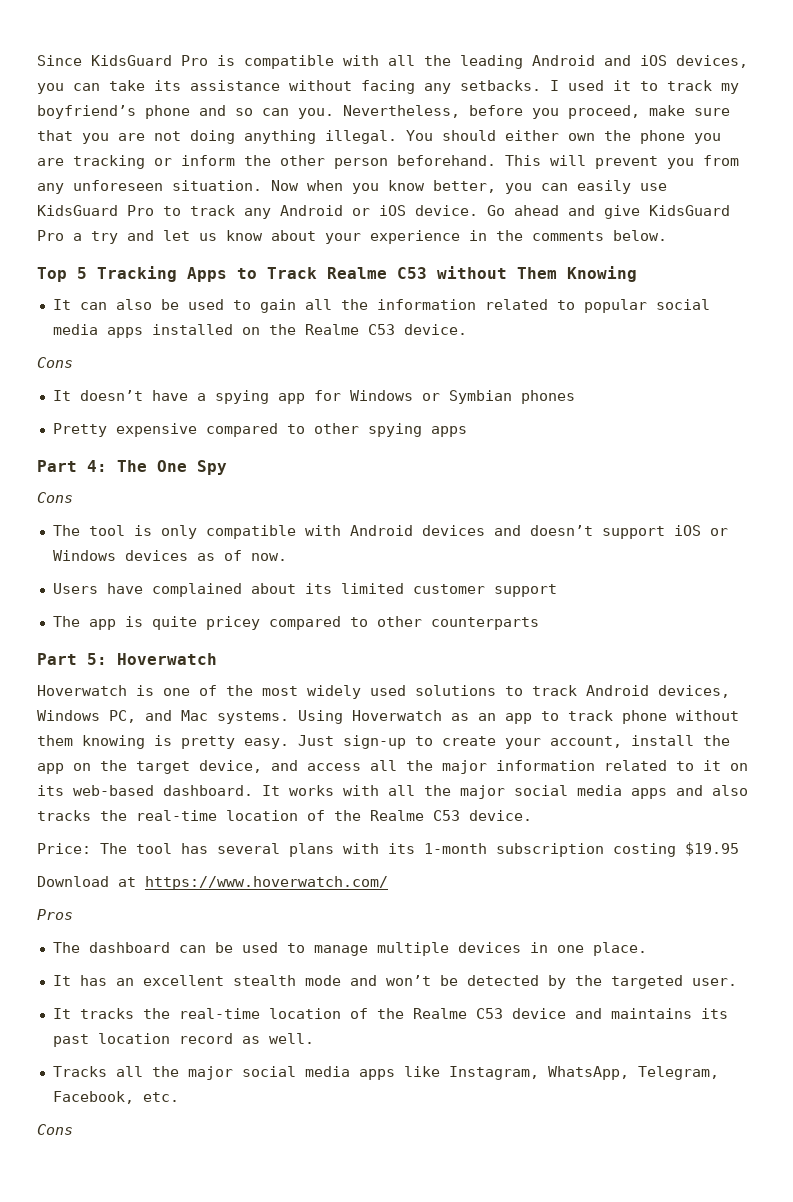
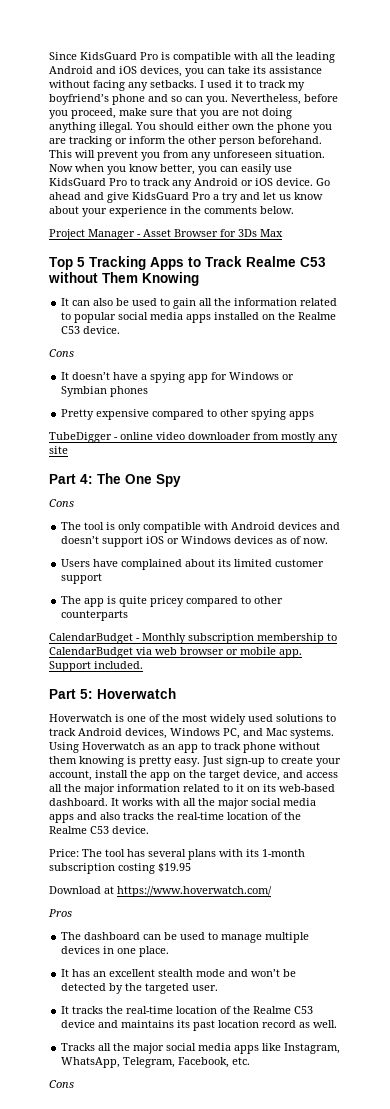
(667, 235) none -> [49,229,283,240] // Project Manager - Asset Browser for 3Ds Max
(467, 431) none -> [49,432,338,443] [49,446,68,454] // TubeDigger - online video downloader from mostly any site
(539, 623) none -> [49,633,337,644] [49,647,302,658] [49,661,143,672] // CalendarBudget - Monthly subscription membership to CalendarBudget via web browser or mobile app. Support included.

